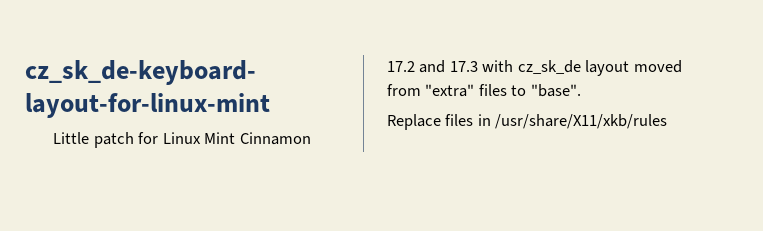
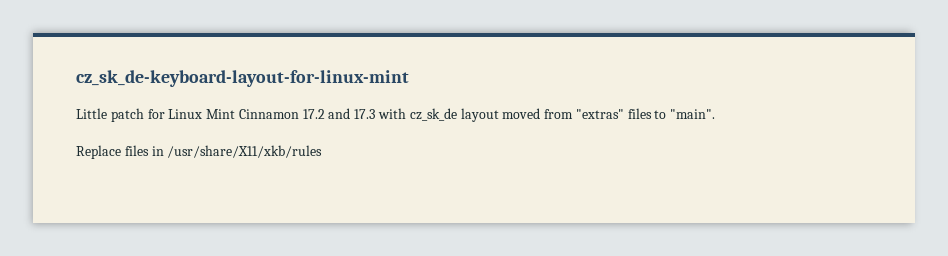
[425,84,475,97] "extra" -> [575,109,624,119] "extras"
[530,84,581,97] "base". -> [670,109,716,119] "main".

